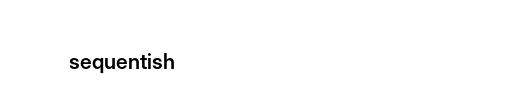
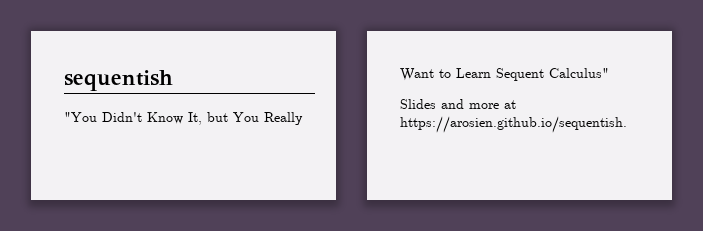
(175, 63) none -> [64,112,303,125] [400,68,609,81] [400,99,516,109] [400,116,627,133] // "You Didn't Know It, but You Really Want to Learn Sequent Calculus" // Slides and more at https://arosien.github.io/sequentish.

